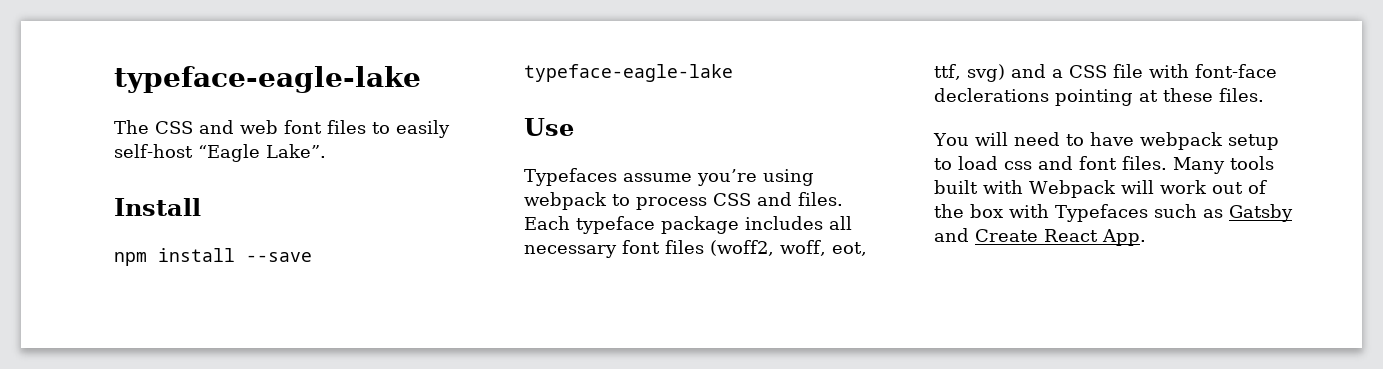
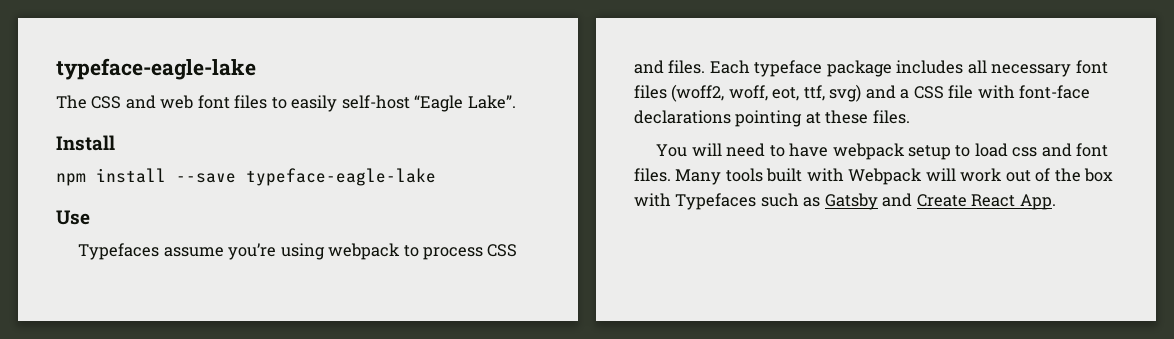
[934,88,1049,102] declerations -> [634,110,731,124] declarations

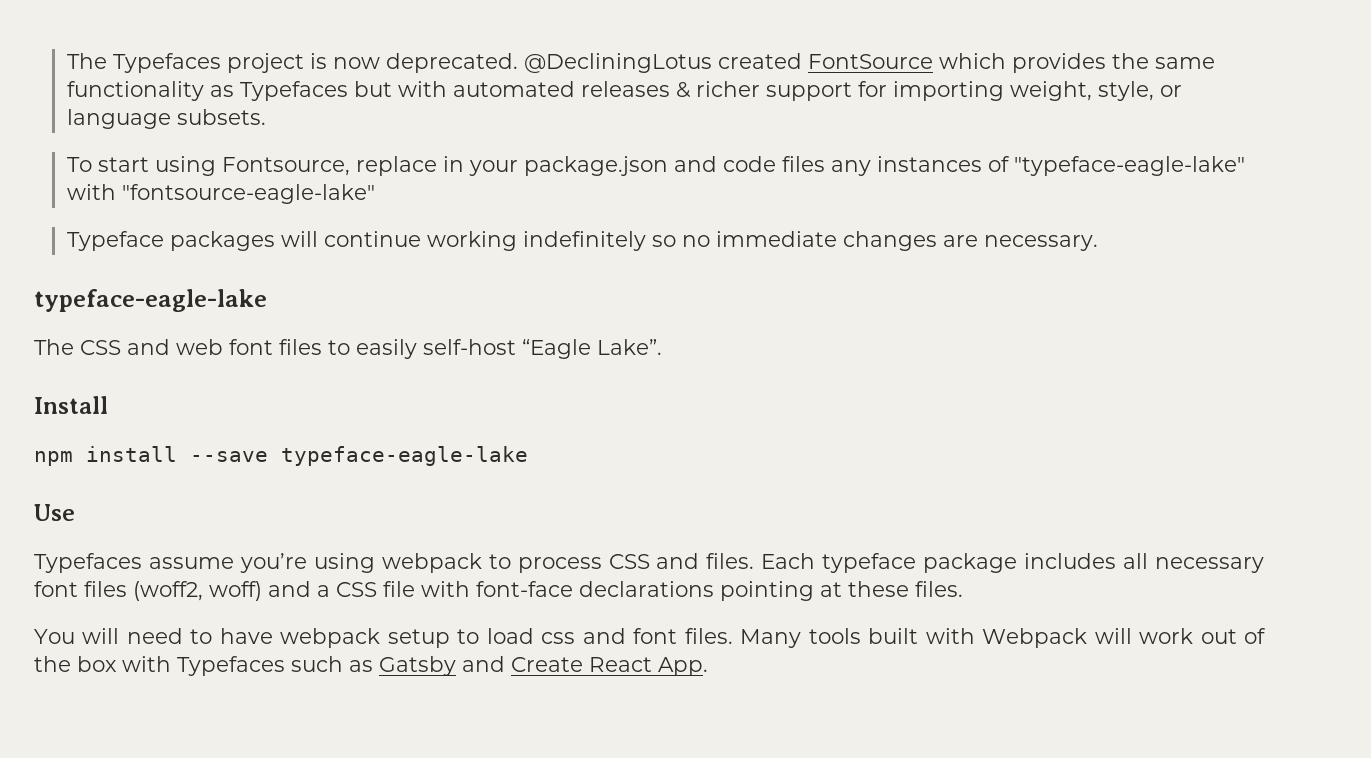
(56, 69) none -> [66,53,1215,73] [66,81,1182,101] [66,109,266,129] [66,156,1245,176] [66,184,375,204] [66,231,1098,251] The Typefaces project is now deprecated. @DecliningLotus created FontSource which provides the same functionality as Typefaces but with automated releases & richer support for importing weight, style, or language subsets. // To start using Fontsource, replace in your package.json and code files any instances of "typeface-eagle-lake" with "fontsource-eagle-lake" // Typeface packages will continue working indefinitely so no immediate changes are necessary. //
[728,84,862,102] woff, eot, ttf, svg) -> [209,581,262,601] woff)

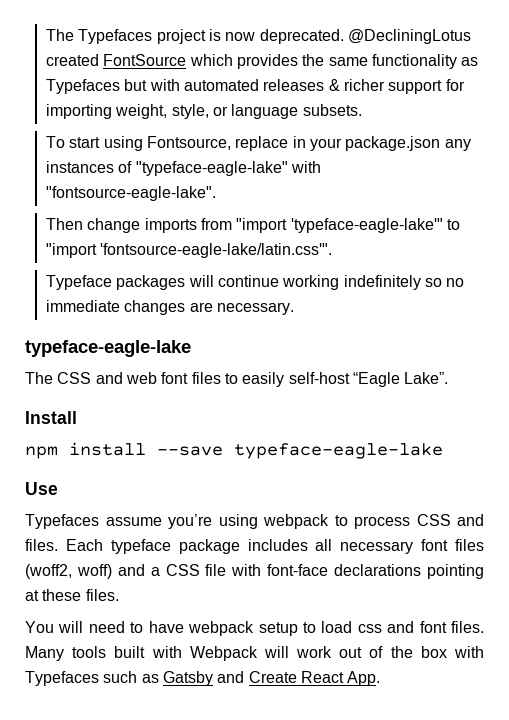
[673,156,825,172] and code files -> (441, 143) none
[121,184,375,204] "fontsource-eagle-lake" -> [46,186,217,201] [46,218,461,233] [46,243,333,258] "fontsource-eagle-lake". // Then change imports from "import 'typeface-eagle-lake'" to "import 'fontsource-eagle-lake/latin.css'".

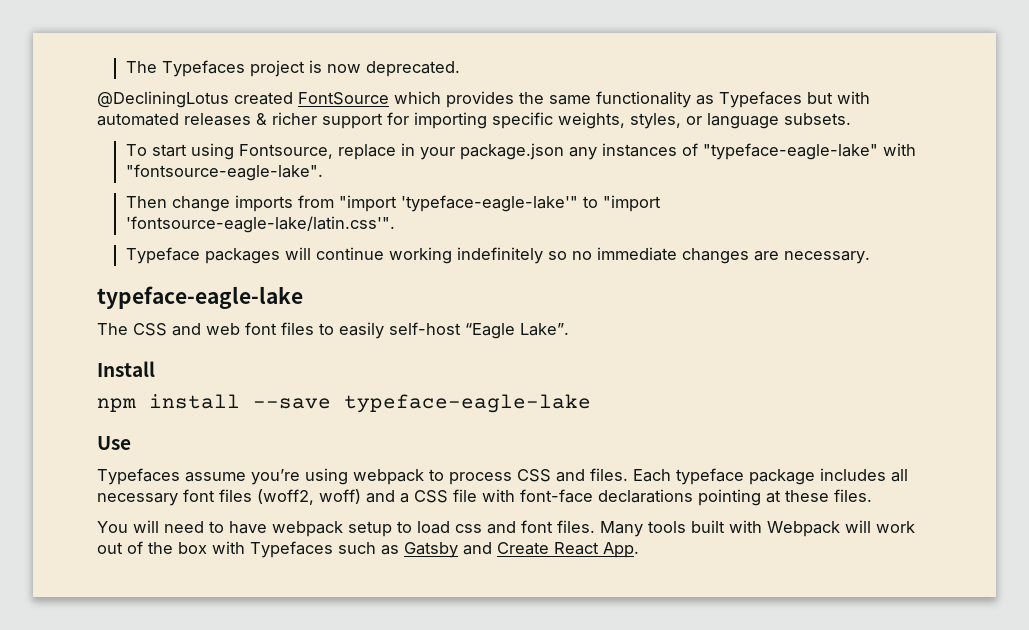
(344, 36) none -> (460, 69) //
[115,104,209,119] weight, style, -> [492,112,681,129] specific weights, styles,

